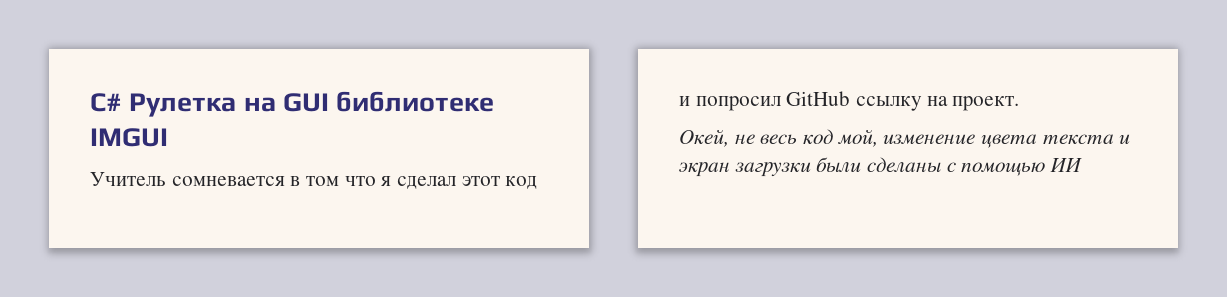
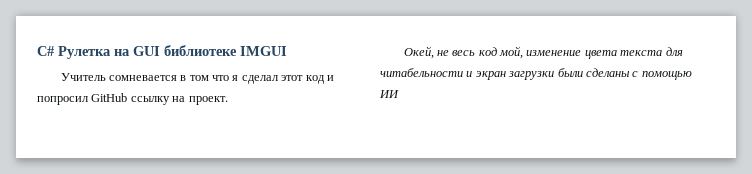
(1114, 139) none -> [665,47,683,56] [380,68,463,77] для читабельности

